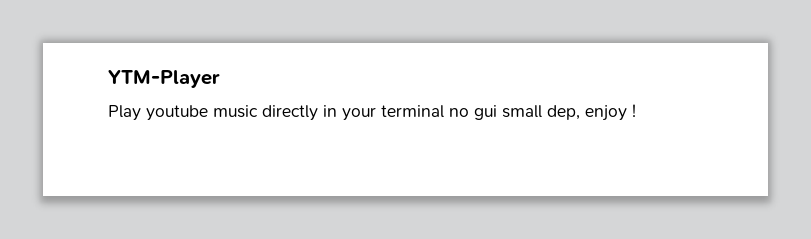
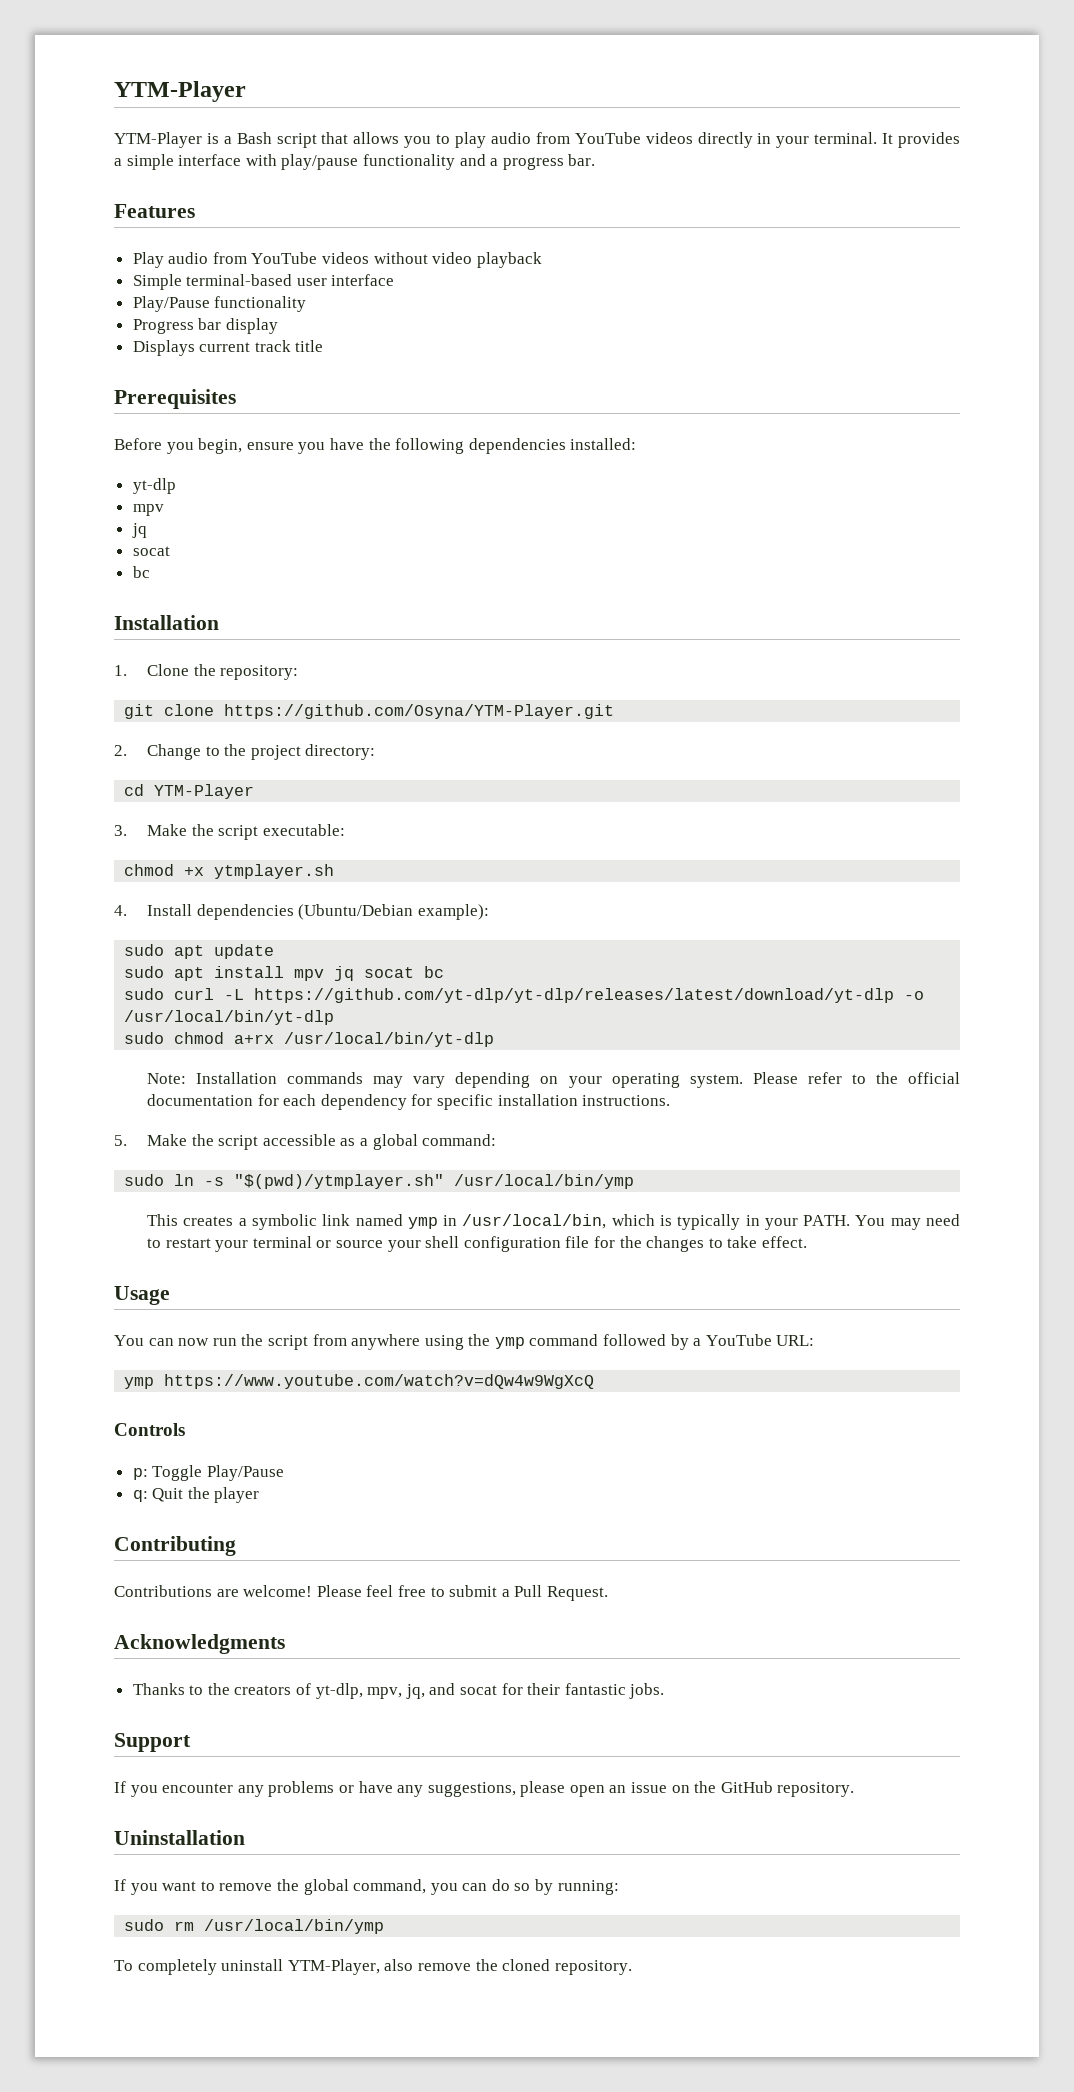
[108,70,220,88] [108,104,636,121] YTM-Player // Play youtube music directly in your terminal no gui small dep, enjoy ! -> [114,81,246,102] [114,132,961,148] [114,154,596,170] [114,204,195,218] [132,252,542,268] [132,274,395,290] [132,296,307,312] [132,318,278,334] [132,340,324,356] [114,389,236,409] [114,438,637,454] [132,478,176,494] [132,504,164,516] [131,523,147,538] [132,546,170,556] [132,566,150,578] [114,615,219,630] [114,664,299,680] [124,704,615,719] [114,744,376,760] [124,784,255,799] [114,824,345,840] [124,864,335,879] [114,904,489,920] [124,944,275,959] [124,966,445,981] [124,988,925,1003] [124,1010,335,1025] [124,1032,495,1047] [147,1072,961,1088] [147,1094,671,1110] [114,1134,497,1150] [124,1174,635,1189] [147,1214,961,1230] [147,1236,807,1252] [114,1286,170,1305] [114,1334,815,1350] [124,1374,595,1389] [114,1423,185,1436] [132,1465,284,1481] [132,1487,260,1503] [114,1536,236,1556] [114,1585,608,1601] [114,1634,285,1654] [132,1683,665,1699] [114,1733,191,1752] [114,1781,855,1797] [114,1830,245,1845] [114,1879,619,1895] [124,1919,385,1934] [114,1959,632,1975] YTM-Player // YTM-Player is a Bash script that allows you to play audio from YouTube videos directly in your terminal. It provides a simple interface with play/pause functionality and a progress bar. // Features // Play audio from YouTube videos without video playback // Simple terminal-based user interface // Play/Pause functionality // Progress bar display // Displays current track title // Prerequisites // Before you begin, ensure you have the following dependencies installed: // yt-dlp // mpv // jq // socat // bc // Installation // 1. Clone the repository: // git clone https://github.com/Osyna/YTM-Player.git // 2. Change to the project directory: // cd YTM-Player // 3. Make the script executable: // chmod +x ytmplayer.sh // 4. Install dependencies (Ubuntu/Debian example): // sudo apt update // sudo apt install mpv jq socat bc // sudo curl -L https://github.com/yt-dlp/yt-dlp/releases/latest/download/yt-dlp -o /usr/local/bin/yt-dlp // sudo chmod a+rx /usr/local/bin/yt-dlp // Note: Installation commands may vary depending on your operating system. Please refer to the official documentation for each dependency for specific installation instructions. // 5. Make the script accessible as a global command: // sudo ln -s "$(pwd)/ytmplayer.sh" /usr/local/bin/ymp // This creates a symbolic link named ymp in /usr/local/bin, which is typically in your PATH. You may need to restart your terminal or source your shell configuration file for the changes to take effect. // Usage // You can now run the script from anywhere using the ymp command followed by a YouTube URL: // ymp https://www.youtube.com/watch?v=dQw4w9WgXcQ // Controls // p: Toggle Play/Pause // q: Quit the player // Contributing // Contributions are welcome! Please feel free to submit a Pull Request. // Acknowledgments // Thanks to the creators of yt-dlp, mpv, jq, and socat for their fantastic jobs. // Support // If you encounter any problems or have any suggestions, please open an issue on the GitHub repository. // Uninstallation // If you want to remove the global command, you can do so by running: // sudo rm /usr/local/bin/ymp // To completely uninstall YTM-Player, also remove the cloned repository.

